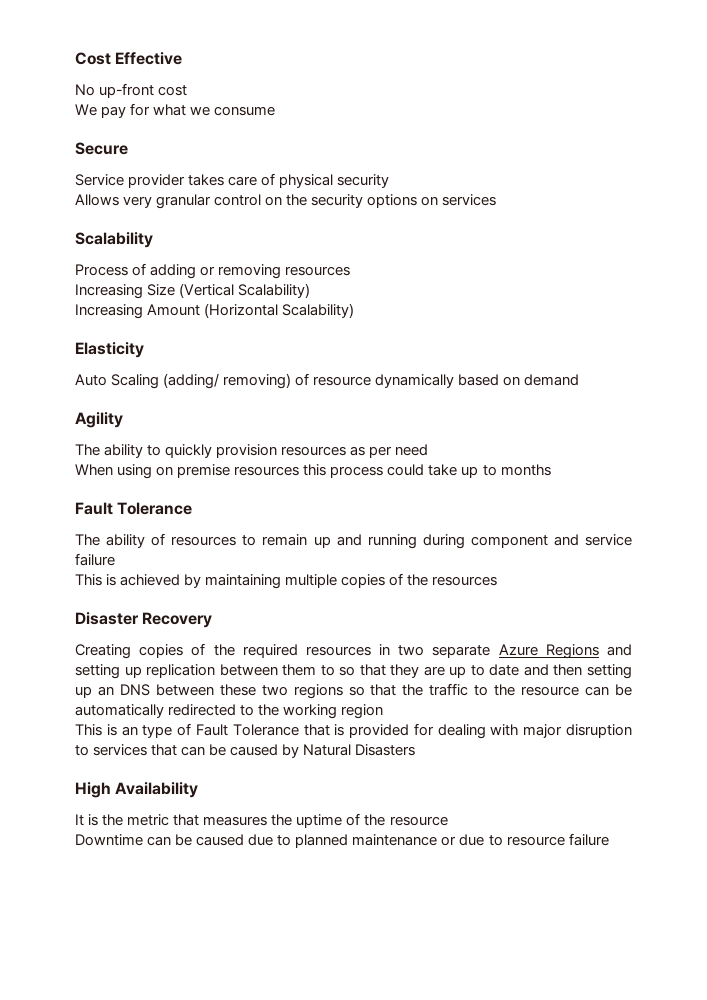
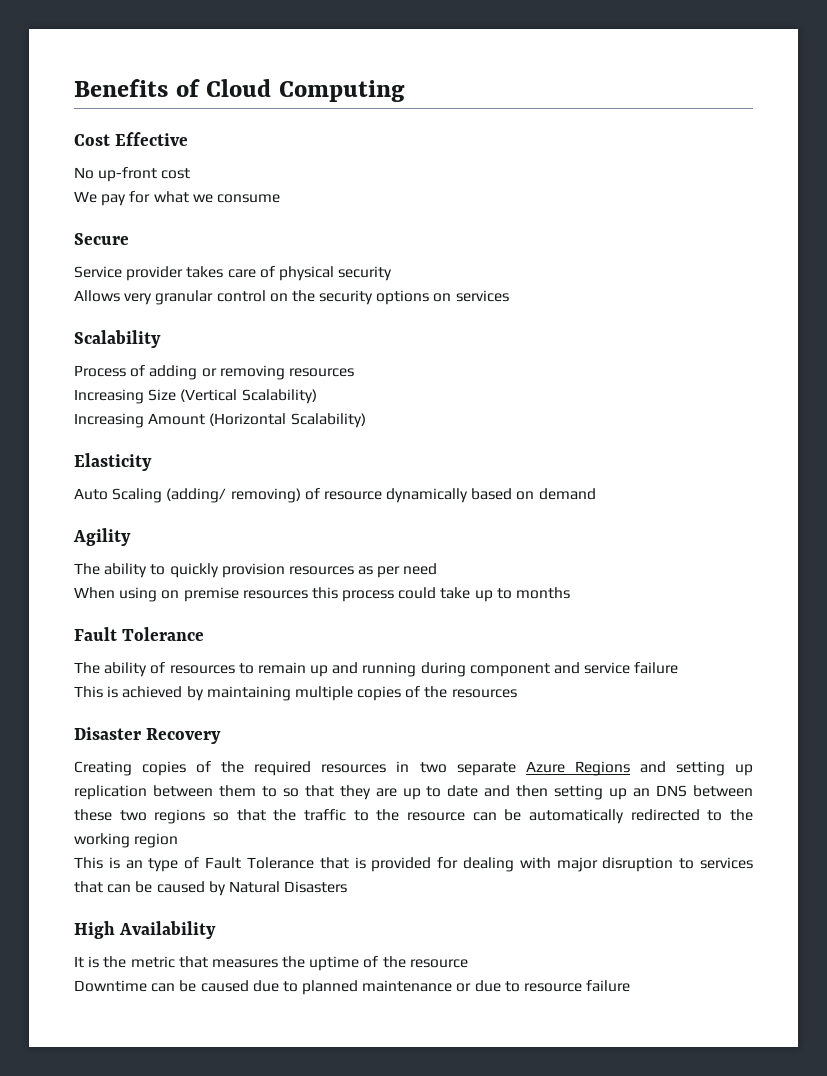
(75, 58) none -> [74,79,405,102] Benefits of Cloud Computing //

